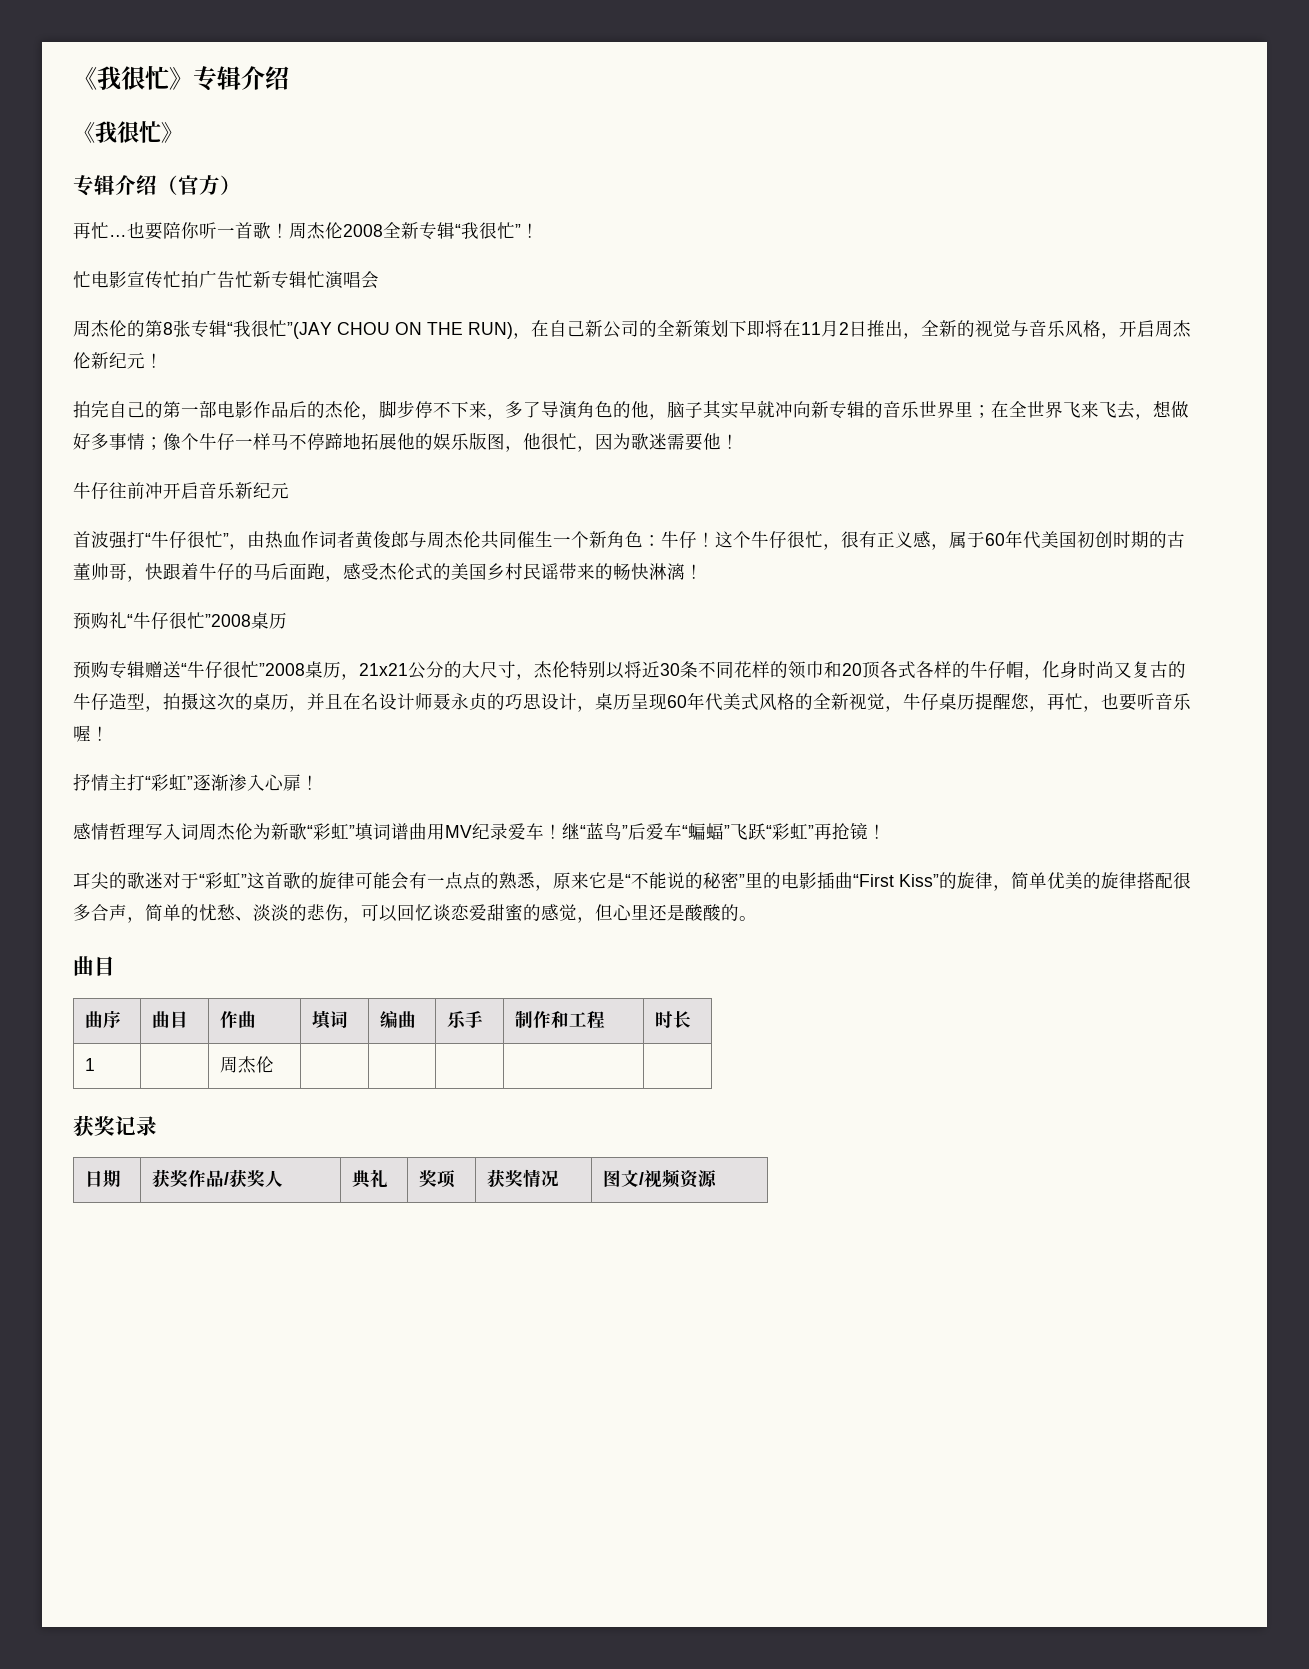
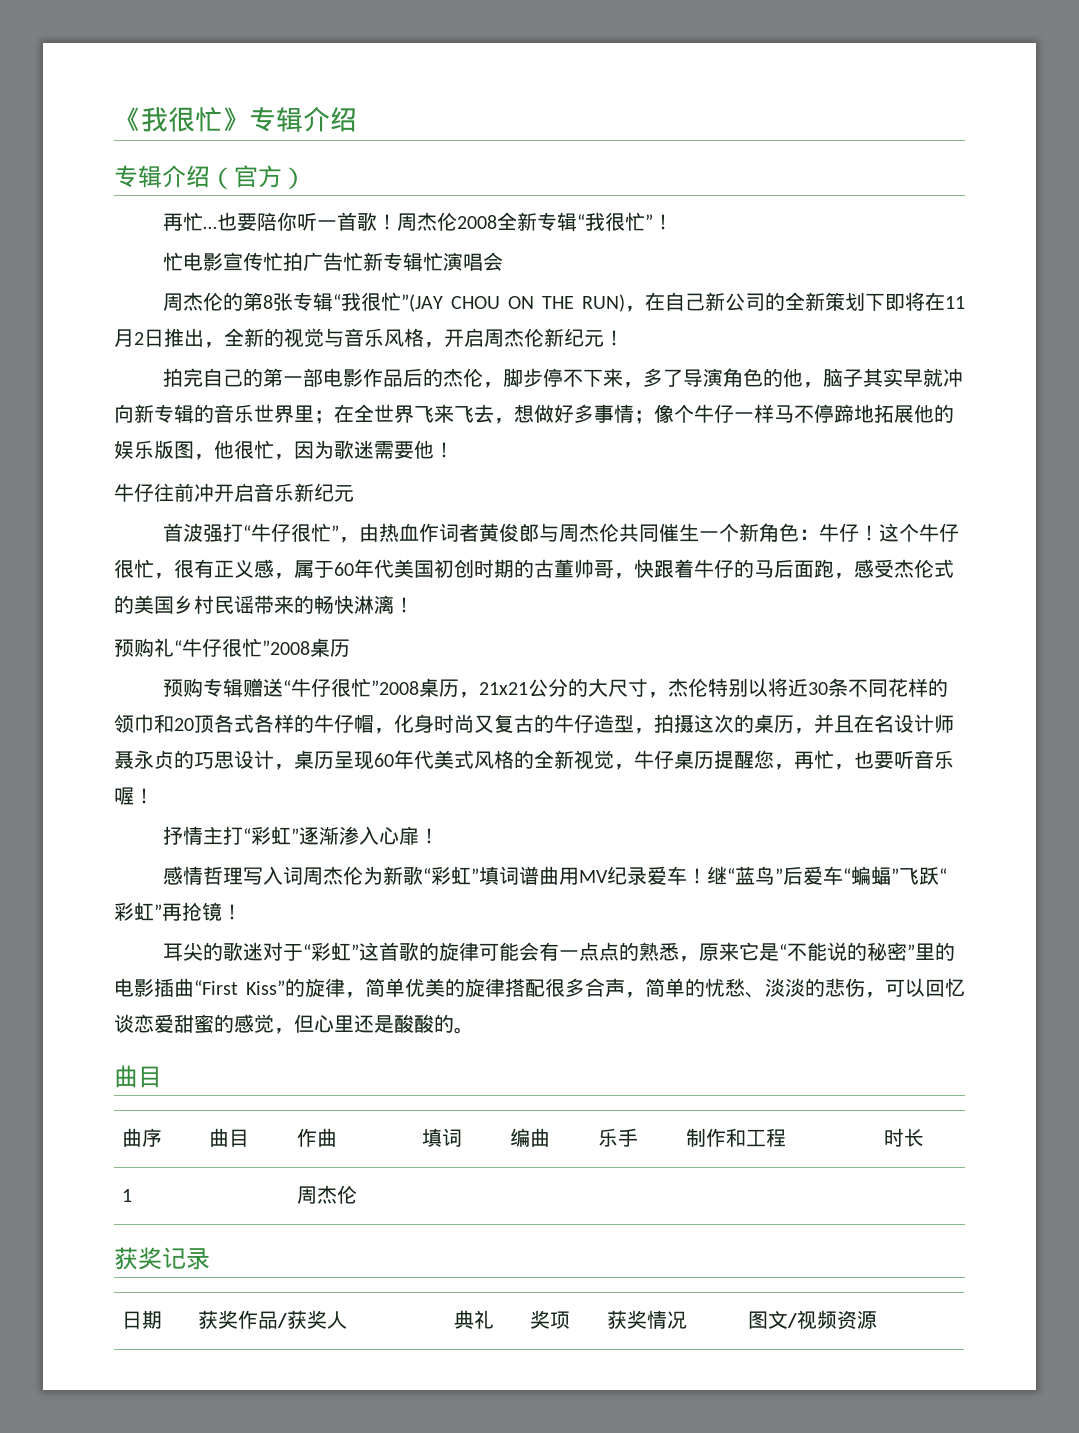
[73,121,183,144] // 《我很忙》 -> (357, 119) none

